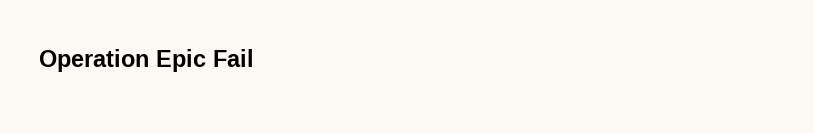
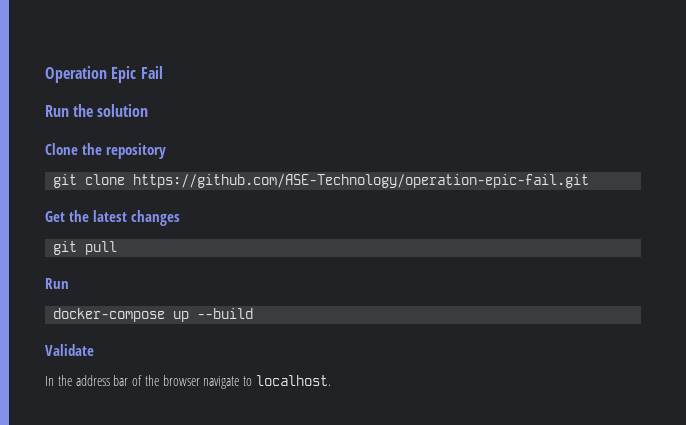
(254, 58) none -> [45,104,149,117] [45,143,166,159] [53,174,590,188] [45,210,180,226] [53,241,118,255] [45,278,69,289] [53,308,254,322] [45,344,94,356] [45,375,332,389] // Run the solution // Clone the repository // git clone https://github.com/ASE-Technology/operation-epic-fail.git // Get the latest changes // git pull // Run // docker-compose up --build // Validate // In the address bar of the browser navigate to localhost.

